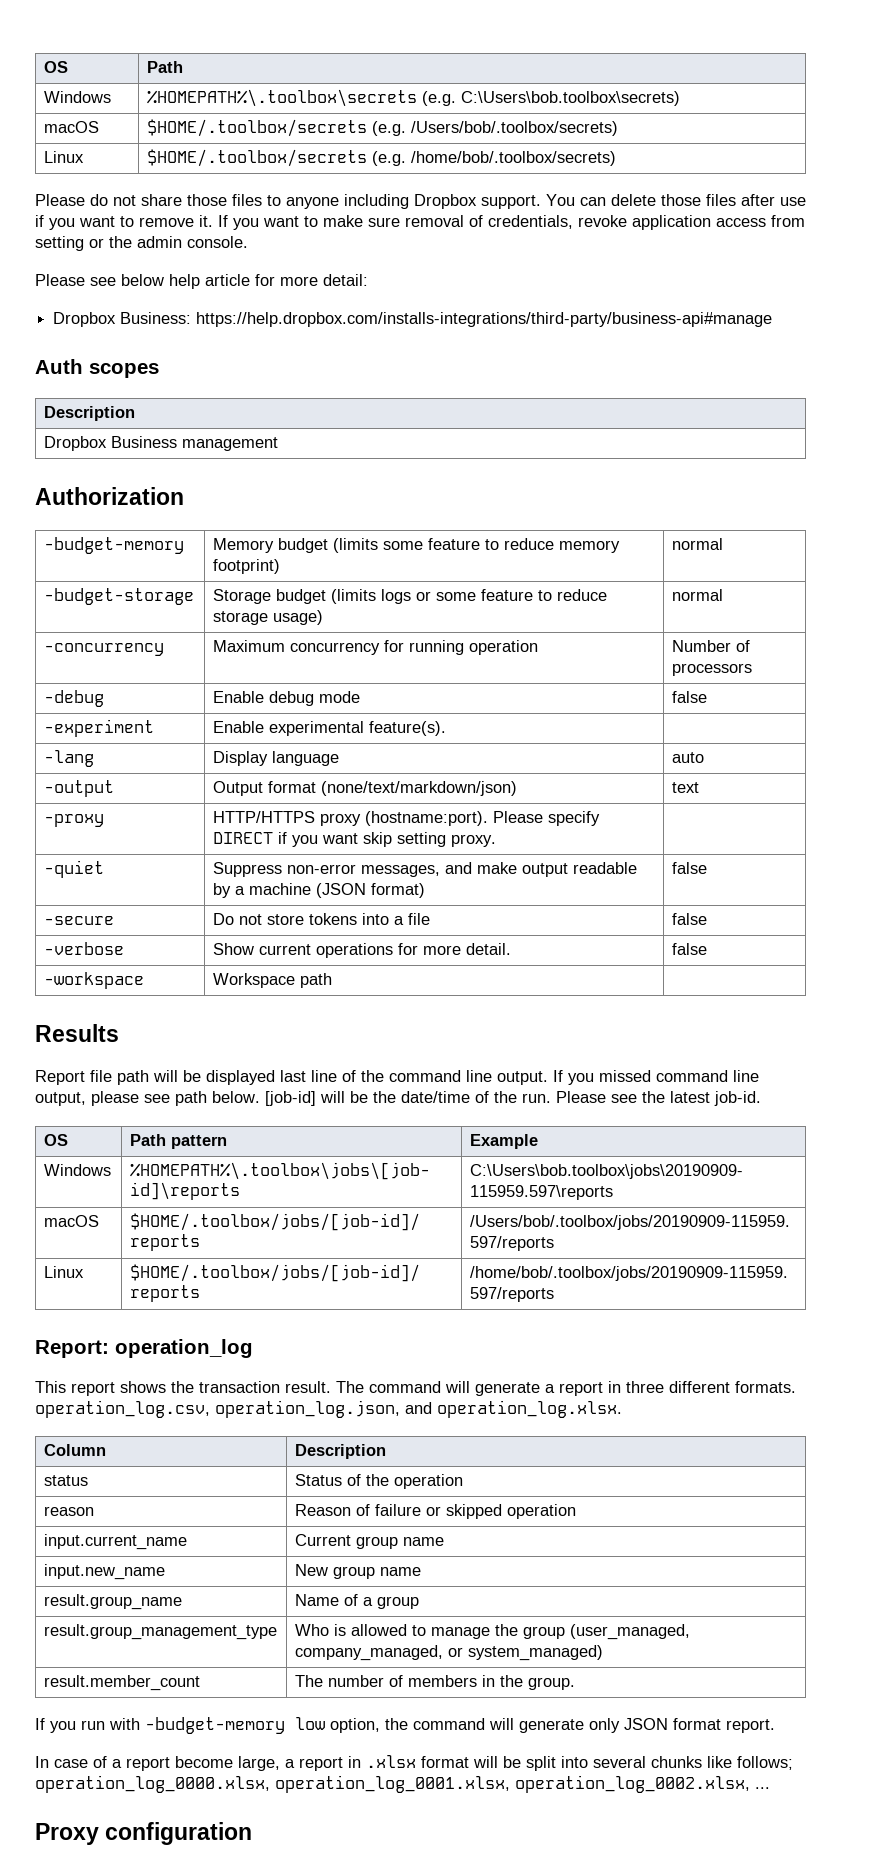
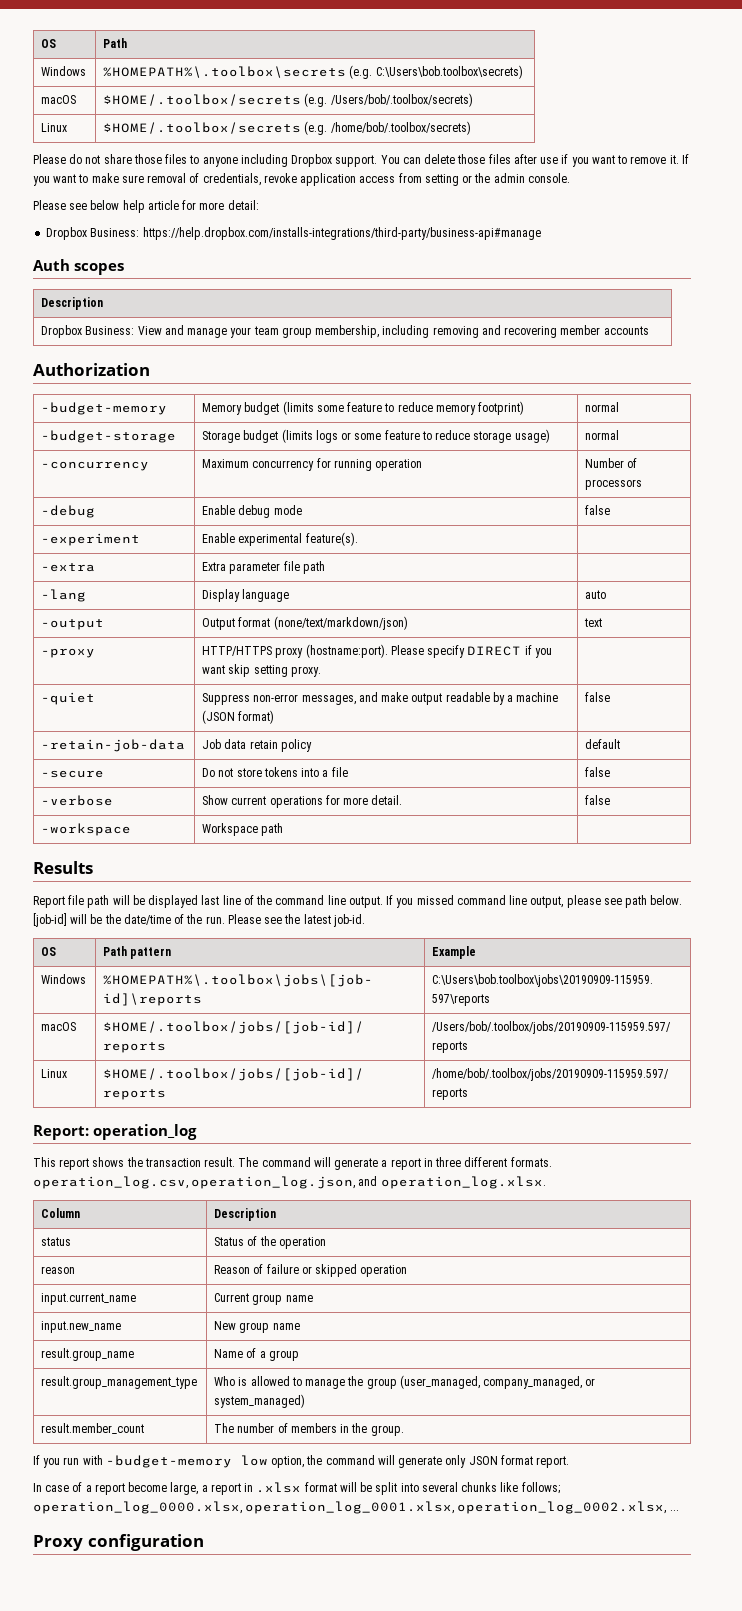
[111,436,279,451] Business management -> [85,325,649,338] Business: View and manage your team group membership, including removing and recovering member accounts
(447, 728) none -> [41,563,96,572] [202,561,325,574] // -extra | Extra parameter file path |
(708, 868) none -> [41,739,186,752] [202,739,312,752] [585,739,621,749] // -retain-job-data | Job data retain policy | default

